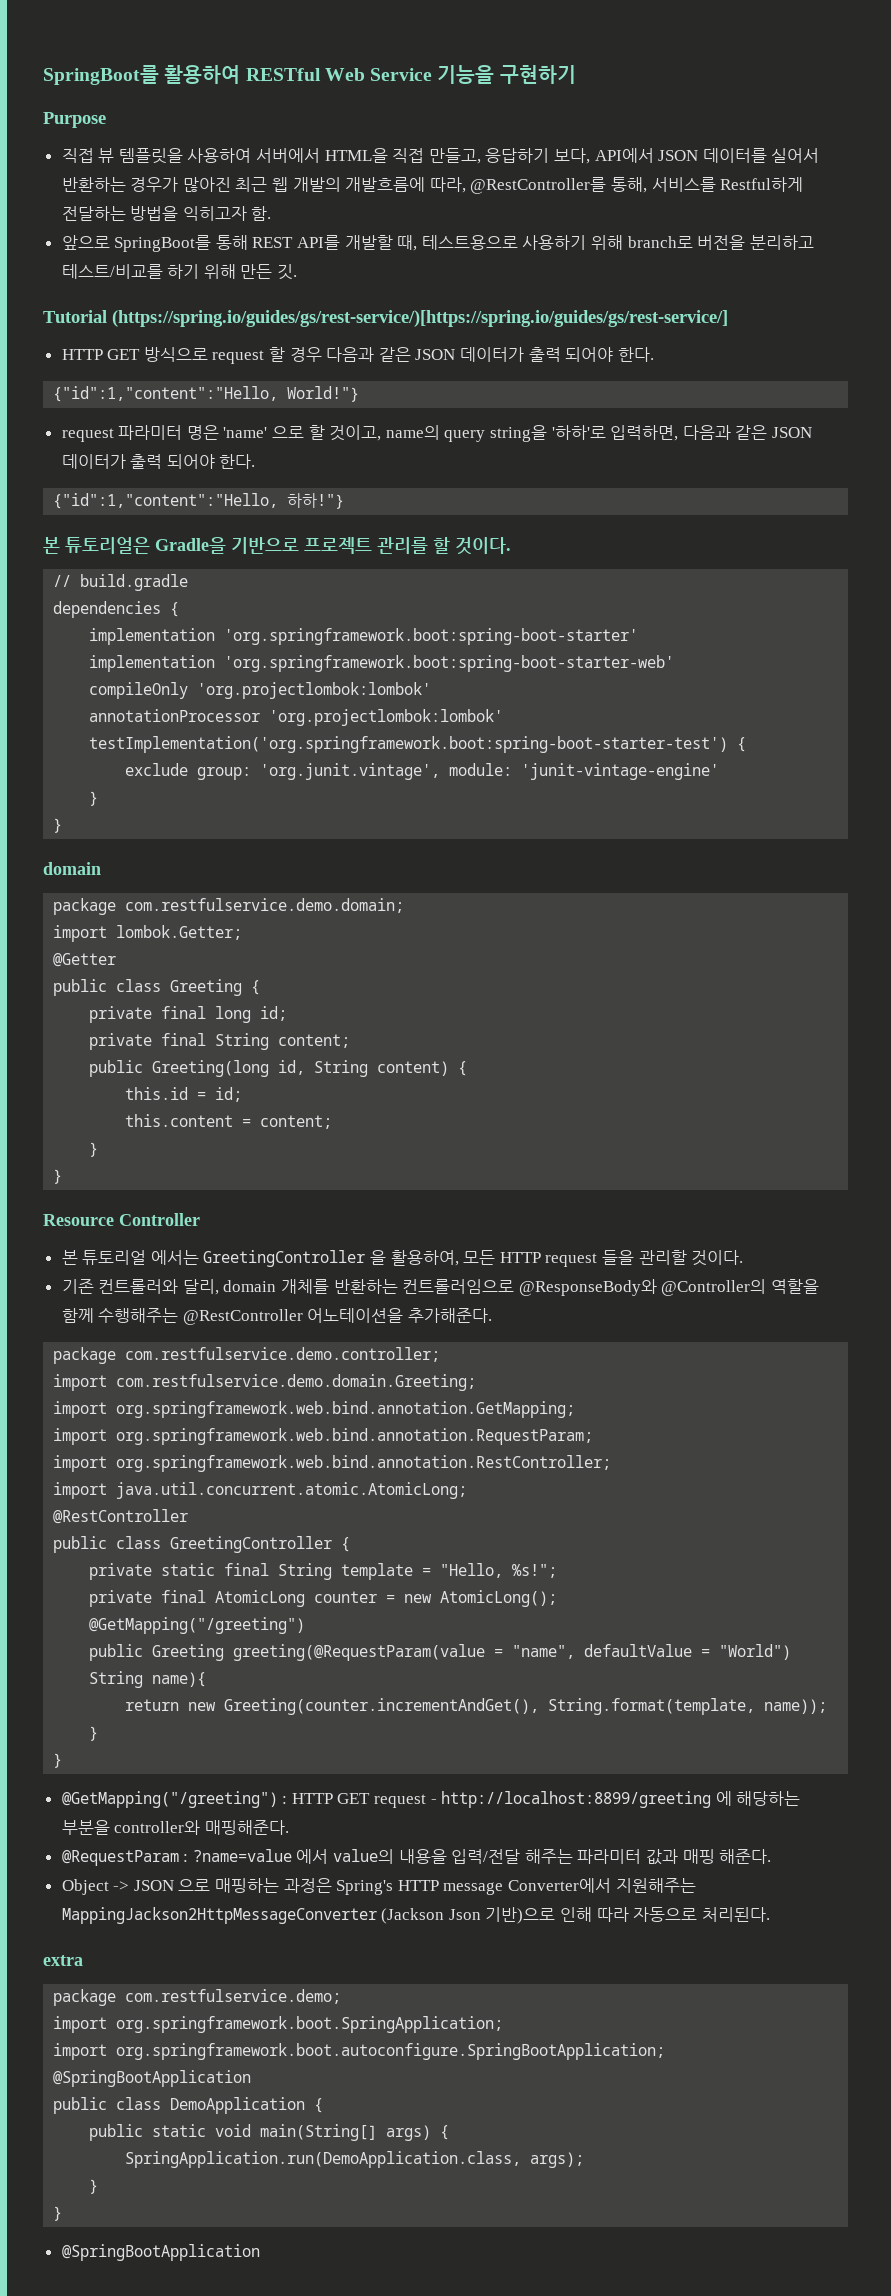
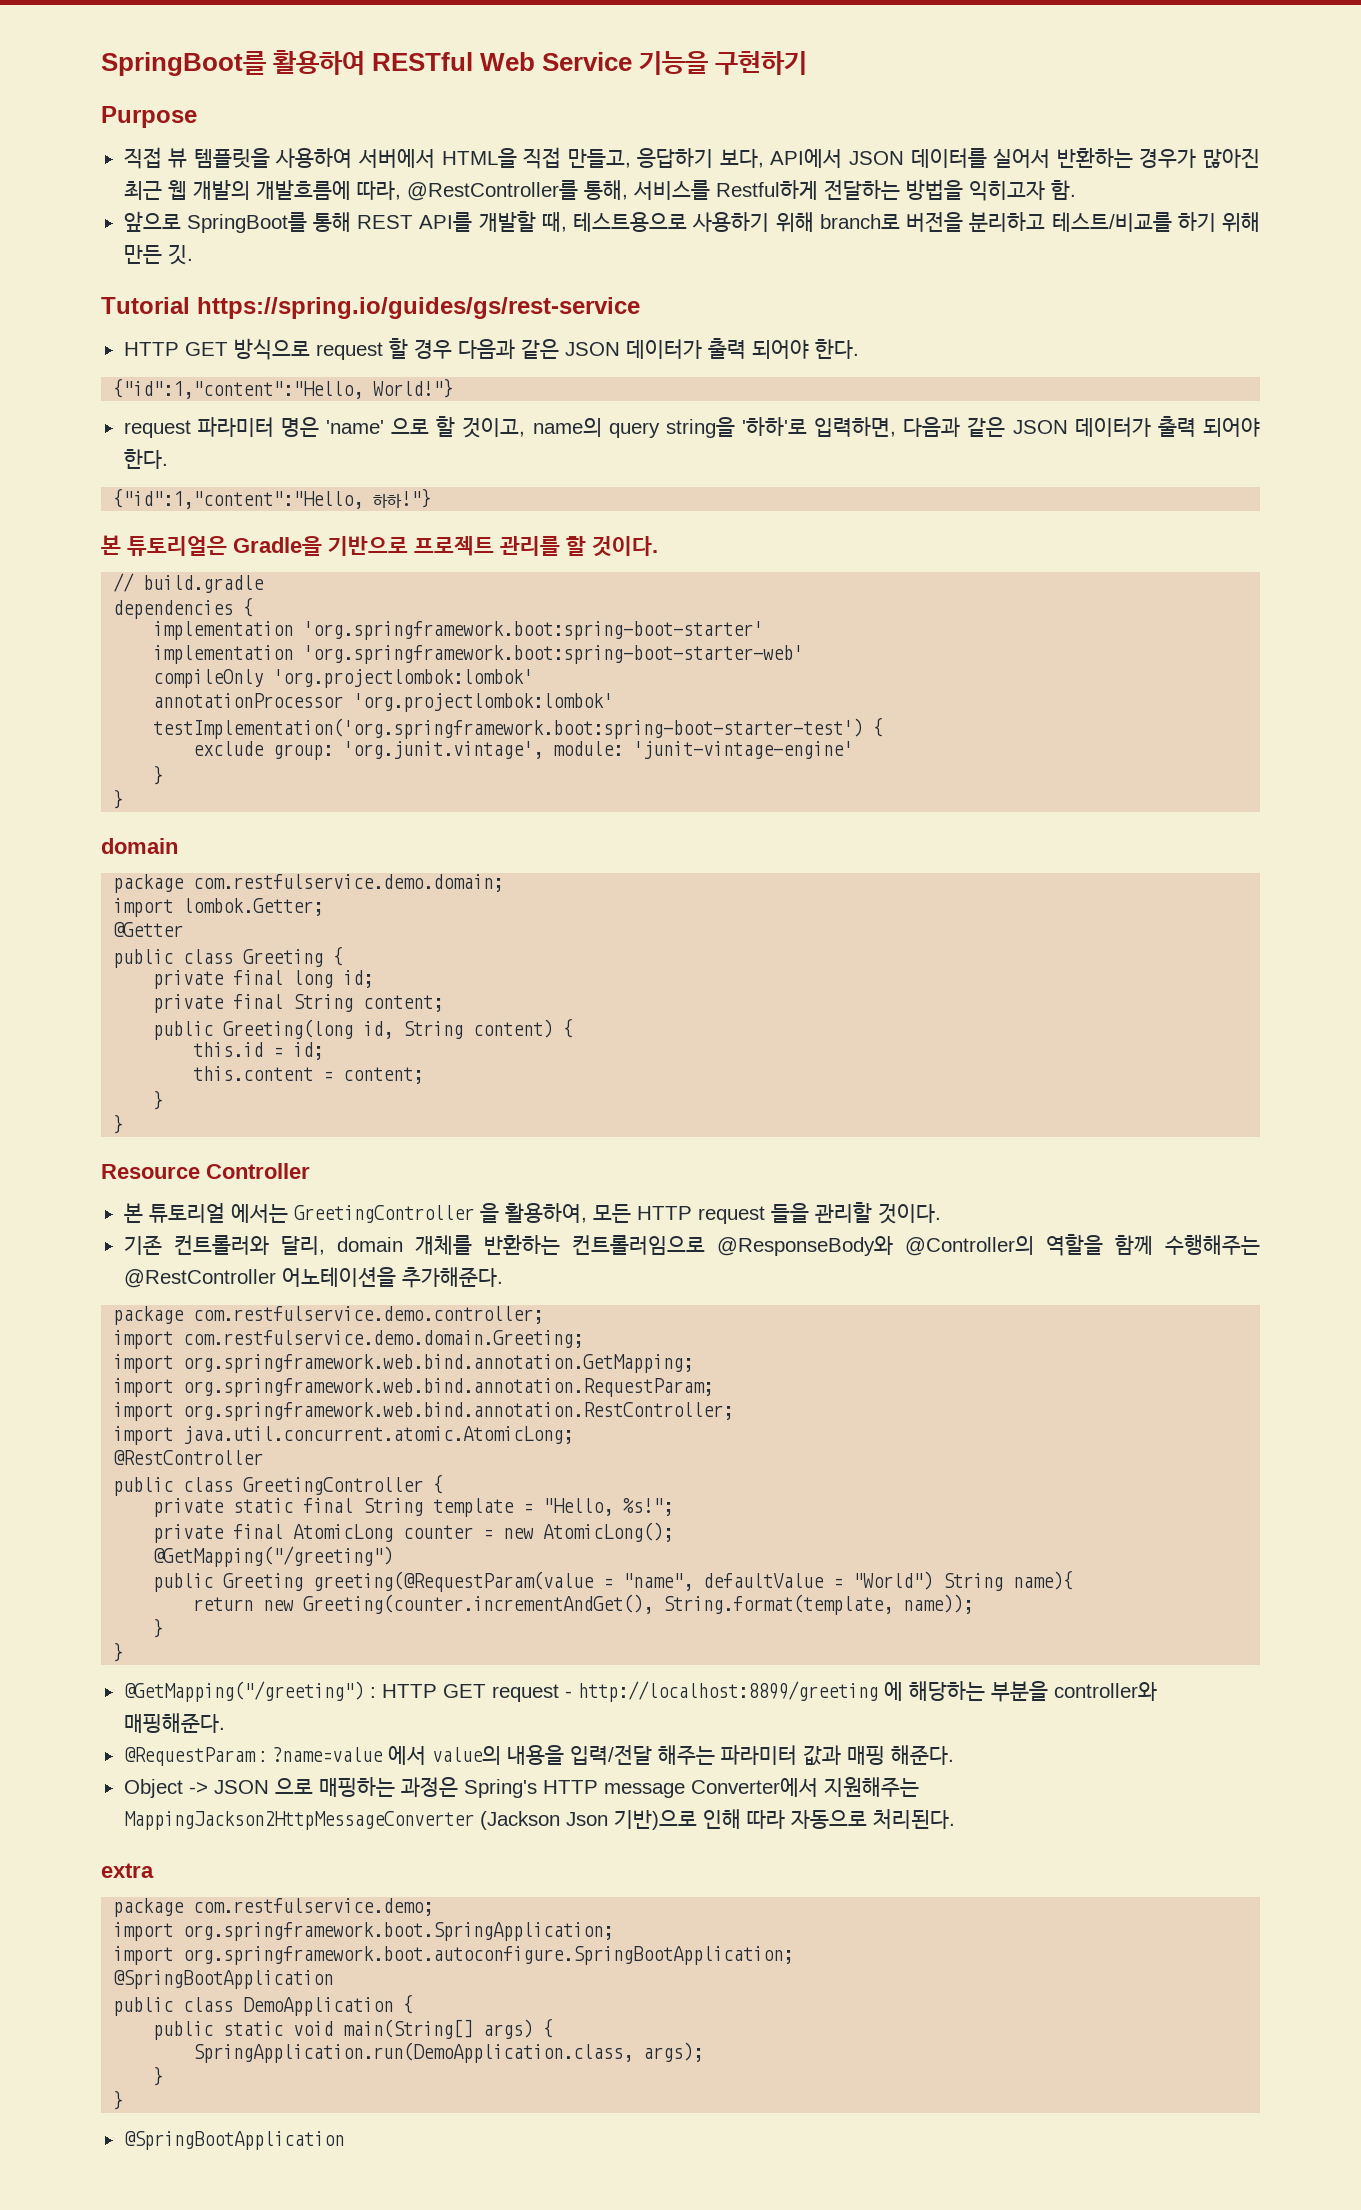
[112,310,728,327] (https://spring.io/guides/gs/rest-service/)[https://spring.io/guides/gs/rest-service/] -> [197,297,640,319] https://spring.io/guides/gs/rest-service

